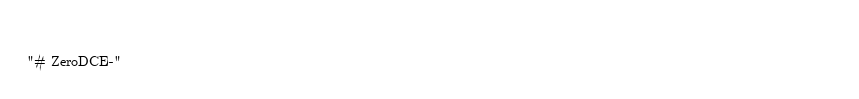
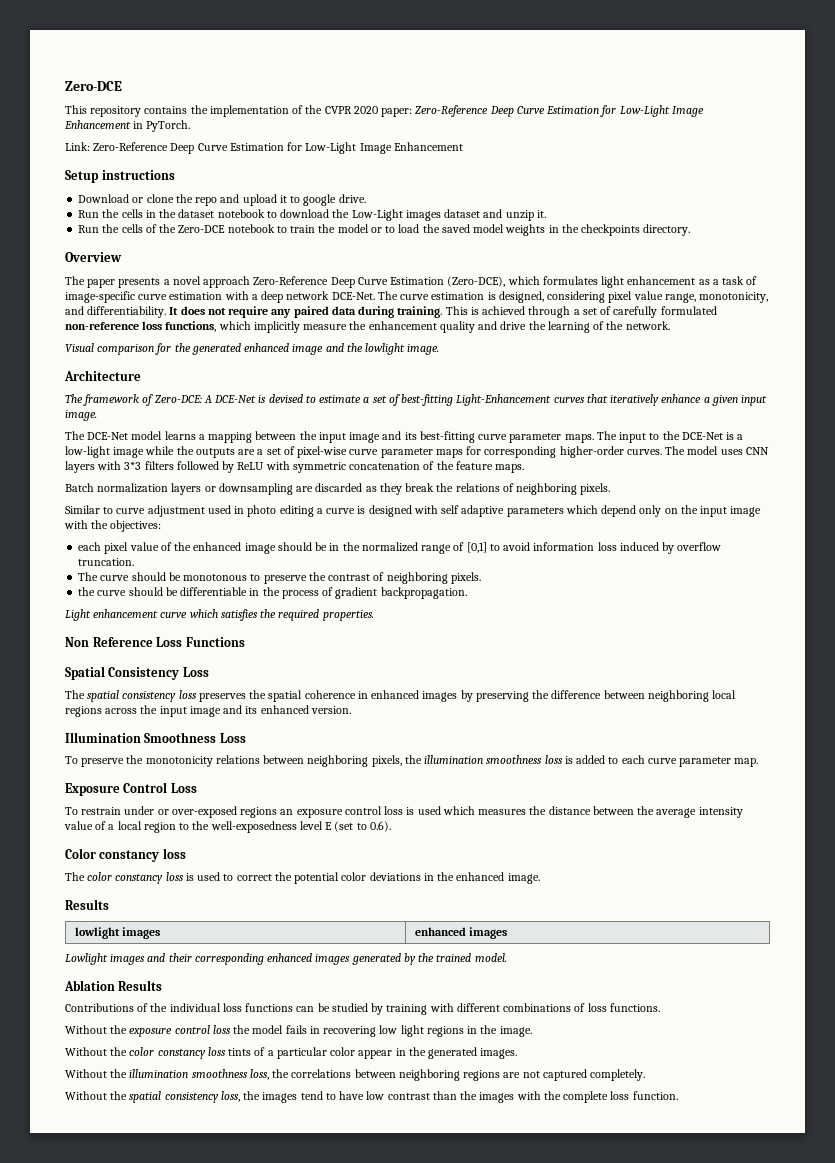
[27,54,121,72] "# ZeroDCE-" -> [65,81,122,91] [65,105,704,117] [64,120,191,132] [65,142,463,154] [65,170,175,183] [78,194,366,206] [78,209,546,221] [78,224,691,236] [65,252,122,262] [65,276,758,288] [65,291,769,303] [65,306,717,318] [65,321,670,333] [65,343,440,355] [64,370,141,381] [65,394,768,406] [65,410,97,421] [65,431,744,443] [65,446,769,458] [65,461,525,473] [65,483,611,495] [65,505,762,517] [64,520,162,532] [78,542,722,554] [78,558,135,566] [78,572,481,584] [78,587,467,599] [65,609,374,621] [65,637,245,647] [65,666,209,680] [65,690,737,702] [65,705,351,717] [65,732,246,743] [65,755,759,767] [65,782,197,796] [65,806,743,818] [64,821,391,833] [65,848,186,862] [65,872,540,884] [65,899,109,910] [74,927,160,939] [414,927,507,939] [65,953,507,965] [64,980,163,991] [65,1003,660,1015] [65,1025,532,1037] [65,1047,518,1059] [65,1069,646,1081] [65,1091,678,1103] Zero-DCE // This repository contains the implementation of the CVPR 2020 paper: Zero-Reference Deep Curve Estimation for Low-Light Image Enhancement in PyTorch. // Link: Zero-Reference Deep Curve Estimation for Low-Light Image Enhancement // Setup instructions // Download or clone the repo and upload it to google drive. // Run the cells in the dataset notebook to download the Low-Light images dataset and unzip it. // Run the cells of the Zero-DCE notebook to train the model or to load the saved model weights in the checkpoints directory. // Overview // The paper presents a novel approach Zero-Reference Deep Curve Estimation (Zero-DCE), which formulates light enhancement as a task of image-specific curve estimation with a deep network DCE-Net. The curve estimation is designed, considering pixel value range, monotonicity, and differentiability. It does not require any paired data during training. This is achieved through a set of carefully formulated non-reference loss functions, which implicitly measure the enhancement quality and drive the learning of the network. // Visual comparison for the generated enhanced image and the lowlight image. // Architecture // The framework of Zero-DCE: A DCE-Net is devised to estimate a set of best-fitting Light-Enhancement curves that iteratively enhance a given input image. // The DCE-Net model learns a mapping between the input image and its best-fitting curve parameter maps. The input to the DCE-Net is a low-light image while the outputs are a set of pixel-wise curve parameter maps for corresponding higher-order curves. The model uses CNN layers with 3*3 filters followed by ReLU with symmetric concatenation of the feature maps. // Batch normalization layers or downsampling are discarded as they break the relations of neighboring pixels. // Similar to curve adjustment used in photo editing a curve is designed with self adaptive parameters which depend only on the input image with the objectives: // each pixel value of the enhanced image should be in the normalized range of [0,1] to avoid information loss induced by overflow truncation. // The curve should be monotonous to preserve the contrast of neighboring pixels. // the curve should be differentiable in the process of gradient backpropagation. // Light enhancement curve which satisfies the required properties. // Non Reference Loss Functions // Spatial Consistency Loss // The spatial consistency loss preserves the spatial coherence in enhanced images by preserving the difference between neighboring local regions across the input image and its enhanced version. // Illumination Smoothness Loss // To preserve the monotonicity relations between neighboring pixels, the illumination smoothness loss is added to each curve parameter map. // Exposure Control Loss // To restrain under or over-exposed regions an exposure control loss is used which measures the distance between the average intensity value of a local region to the well-exposedness level E (set to 0.6). // Color constancy loss // The color constancy loss is used to correct the potential color deviations in the enhanced image. // Results // lowlight images | enhanced images // Lowlight images and their corresponding enhanced images generated by the trained model. // Ablation Results // Contributions of the individual loss functions can be studied by training with different combinations of loss functions. // Without the exposure control loss the model fails in recovering low light regions in the image. // Without the color constancy loss tints of a particular color appear in the generated images. // Without the illumination smoothness loss, the correlations between neighboring regions are not captured completely. // Without the spatial consistency loss, the images tend to have low contrast than the images with the complete loss function.

